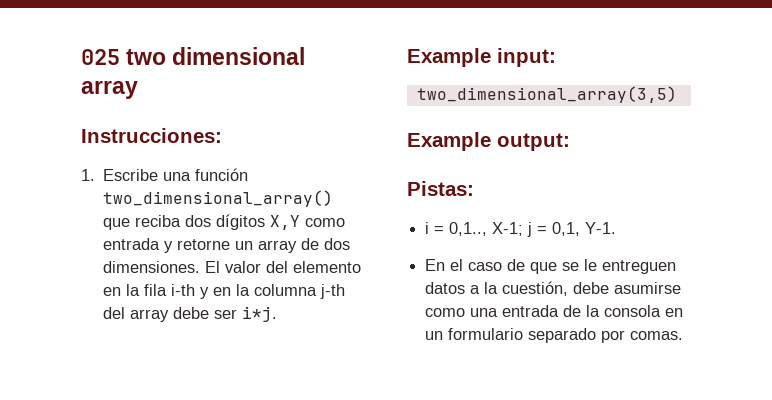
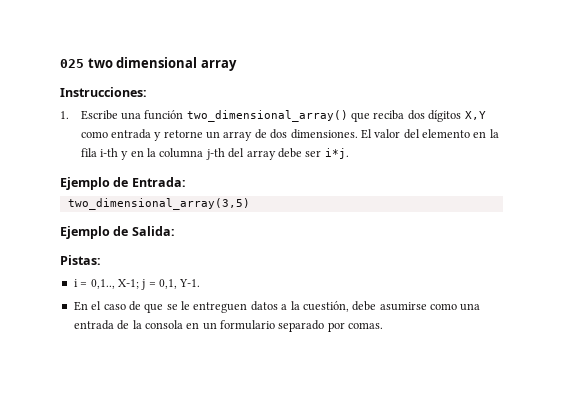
[407,48,556,67] [416,86,677,103] [407,132,570,151] Example input: // two_dimensional_array(3,5) // Example output: -> [60,177,186,190] [67,198,250,210] [60,226,175,239] Ejemplo de Entrada: // two_dimensional_array(3,5) // Ejemplo de Salida:

